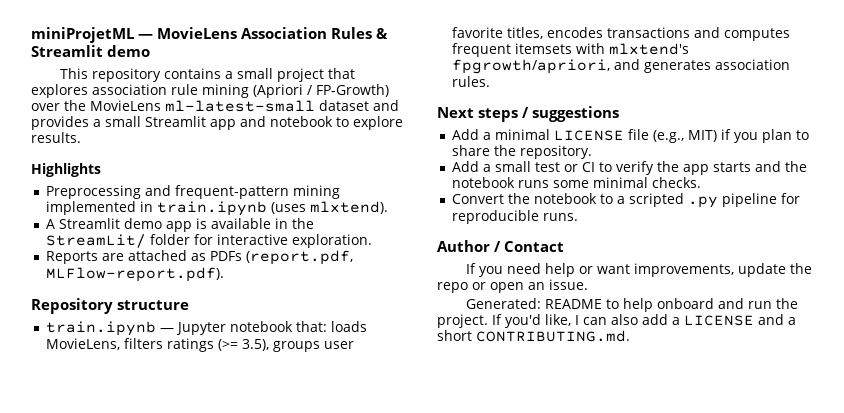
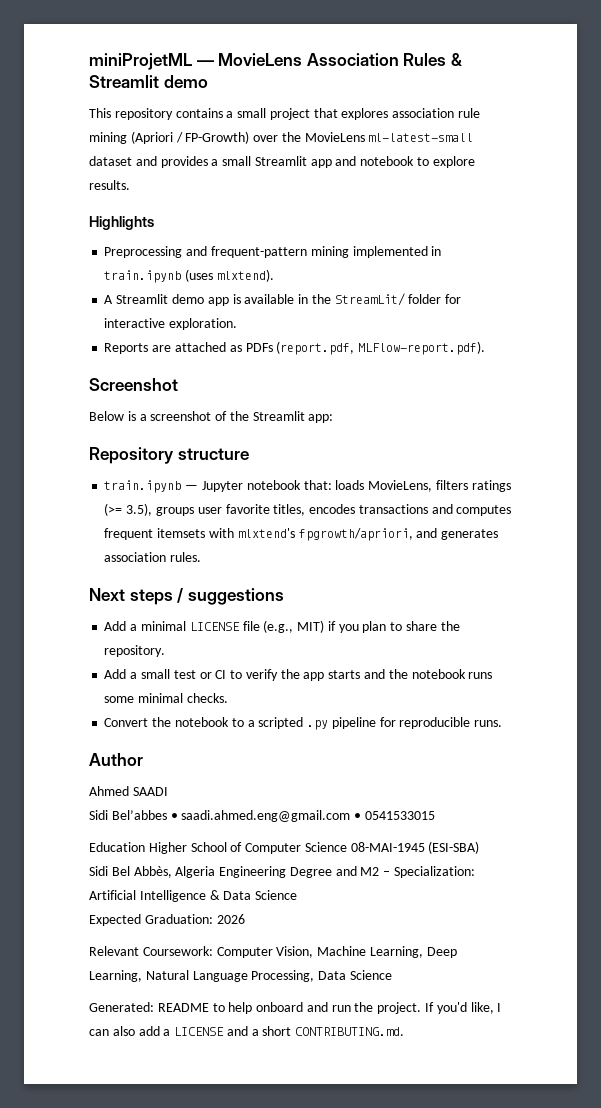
(224, 274) none -> [89,378,178,391] [89,411,334,423] // Screenshot // Below is a screenshot of the Streamlit app:
[494,241,565,252] [465,263,812,277] [437,279,588,293] / Contact // If you need help or want improvements, update the repo or open an issue. -> [89,786,168,796] [89,810,435,822] [89,841,480,854] [89,866,476,878] [89,890,298,902] [89,914,245,926] [89,946,457,958] [89,970,392,982] // Ahmed SAADI // Sidi Bel’abbes • saadi.ahmed.eng@gmail.com • 0541533015 // Education Higher School of Computer Science 08-MAI-1945 (ESI-SBA) // Sidi Bel Abbès, Algeria Engineering Degree and M2 – Specialization: Artificial Intelligence & Data Science // Expected Graduation: 2026 // Relevant Coursework: Computer Vision, Machine Learning, Deep Learning, Natural Language Processing, Data Science

